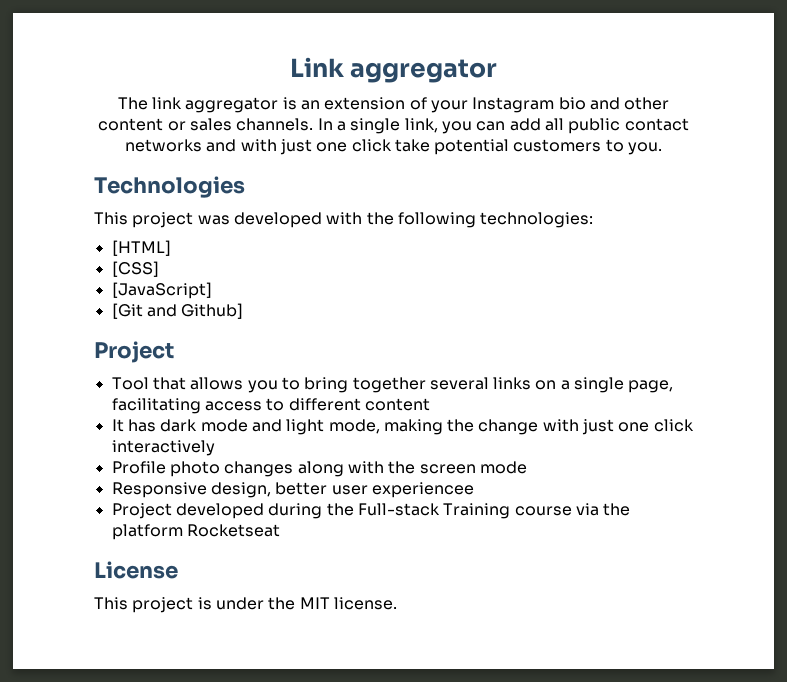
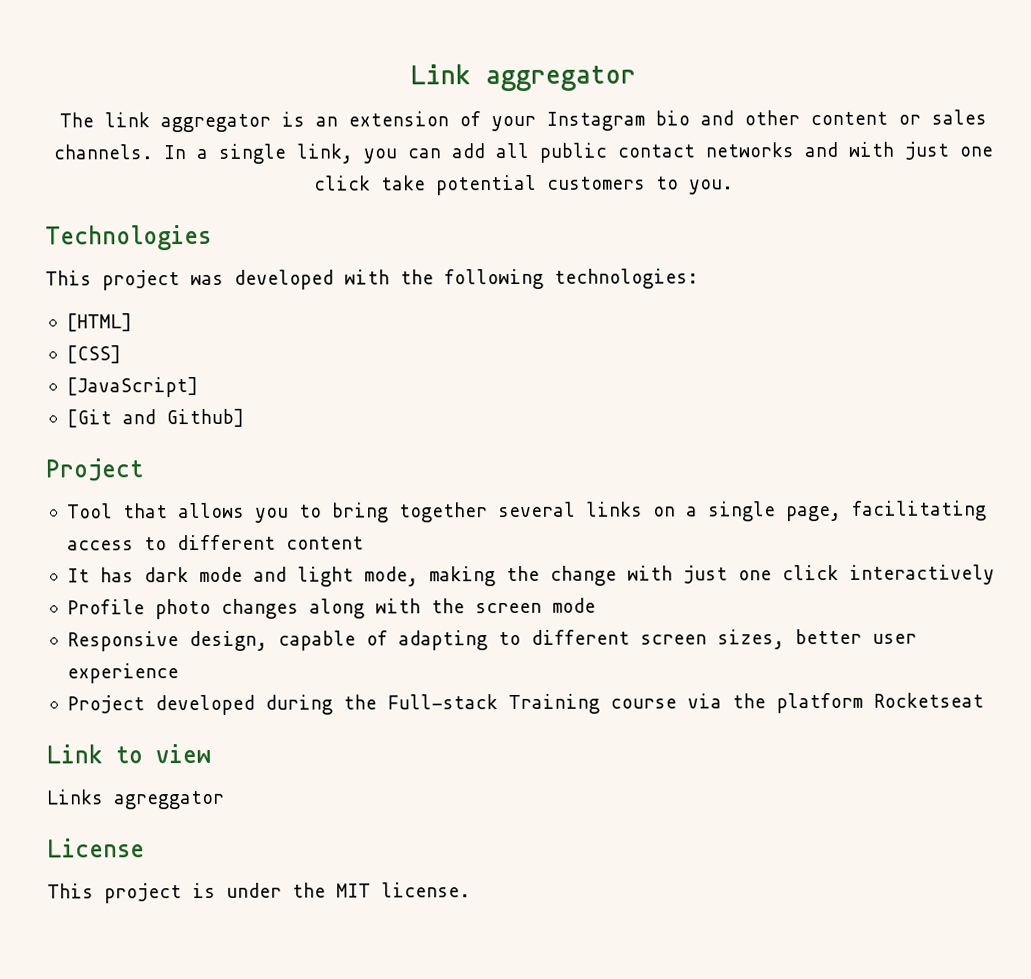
(271, 490) none -> [277,629,785,651] capable of adapting to different screen sizes,
[371,482,474,498] experiencee -> [66,663,179,684] experience
(280, 530) none -> [46,743,211,764] [46,789,225,810] // Link to view // Links agreggator

